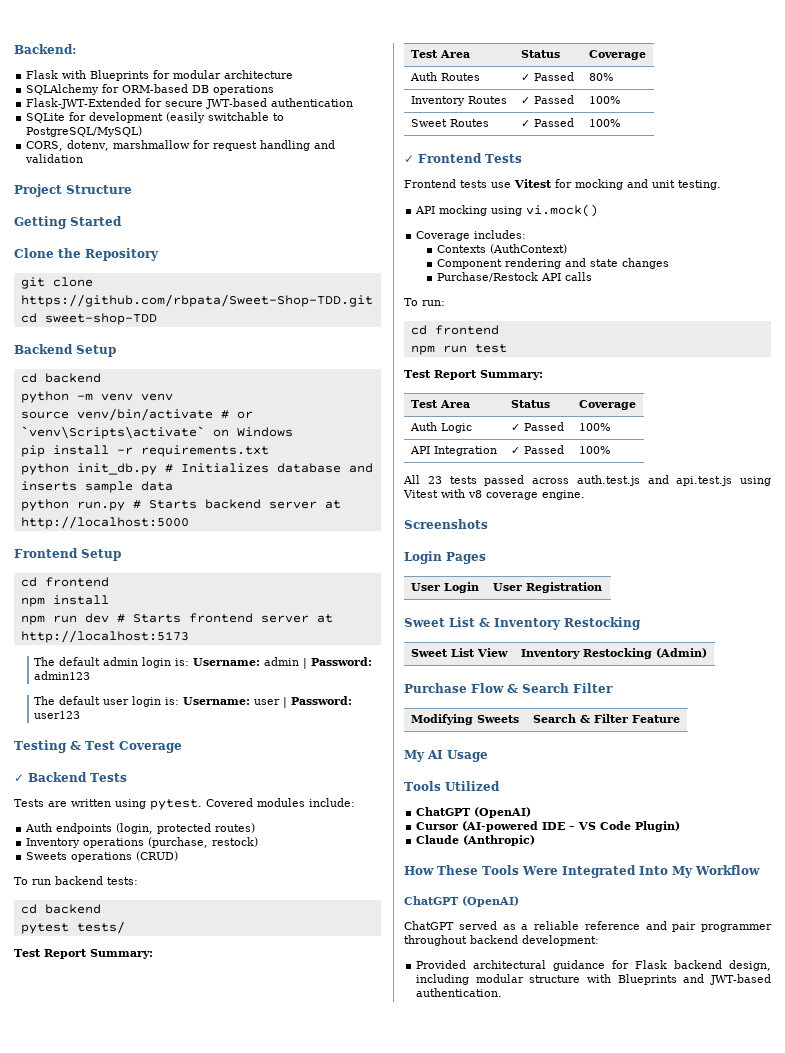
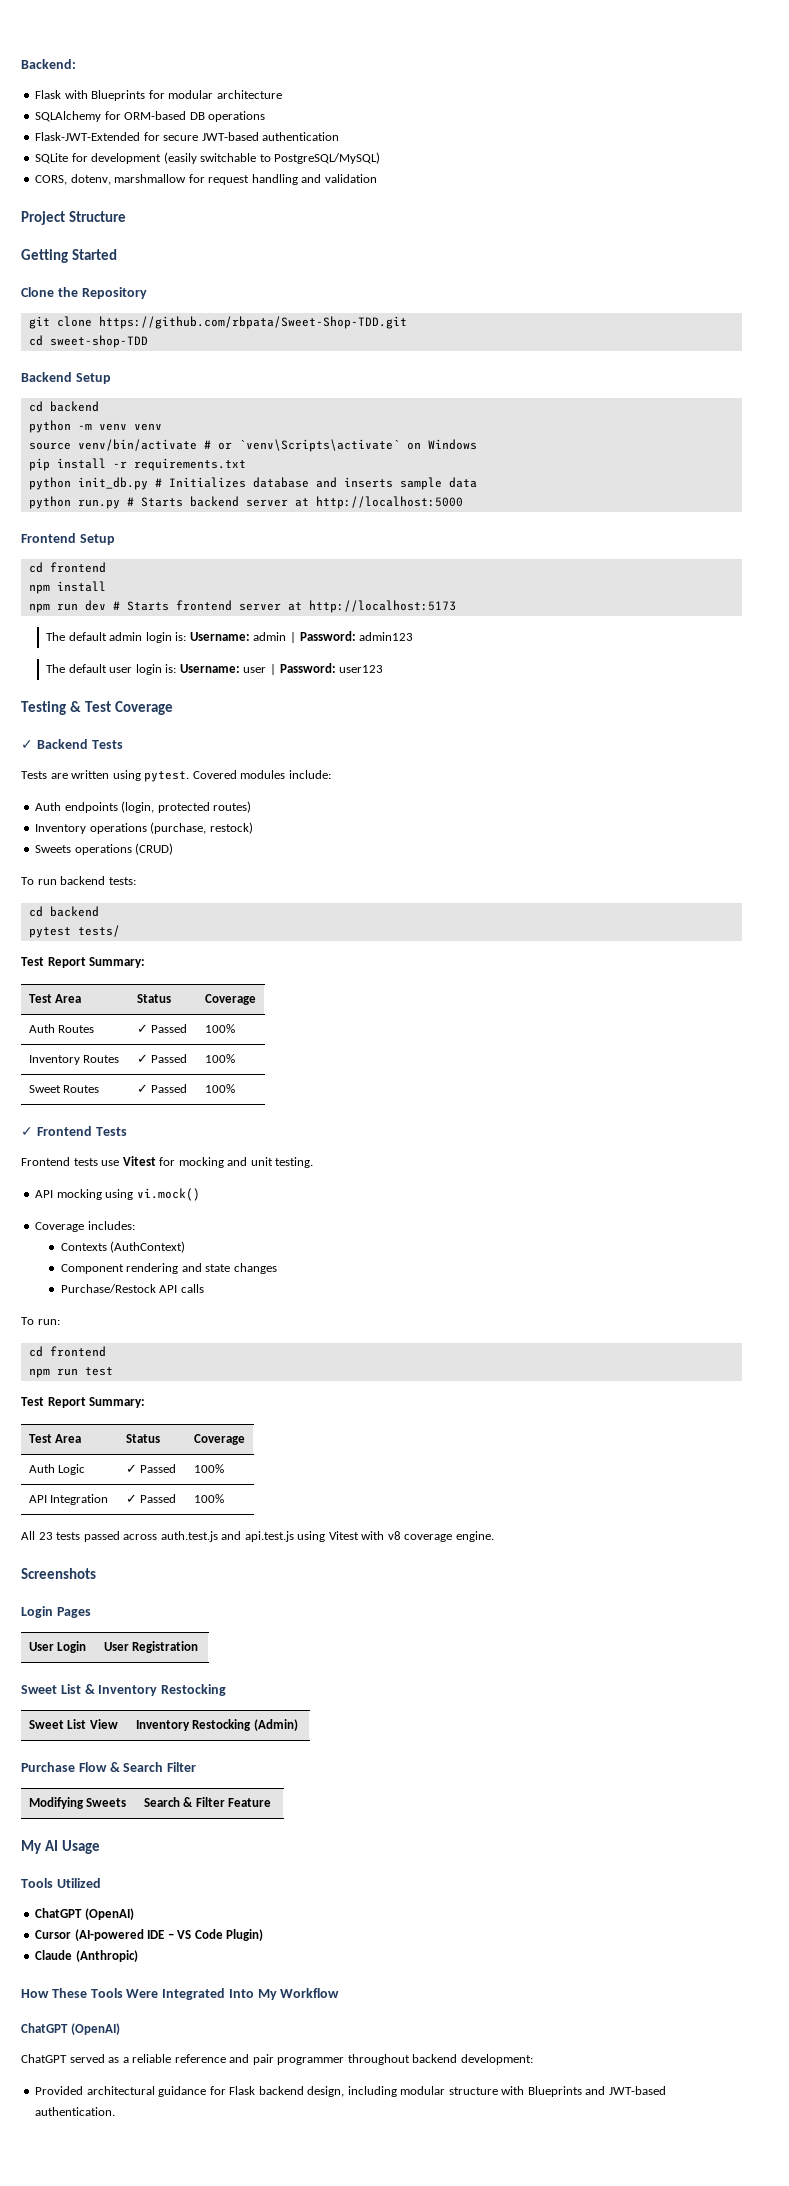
[588,73,613,81] 80% -> [204,1024,235,1033] 100%

